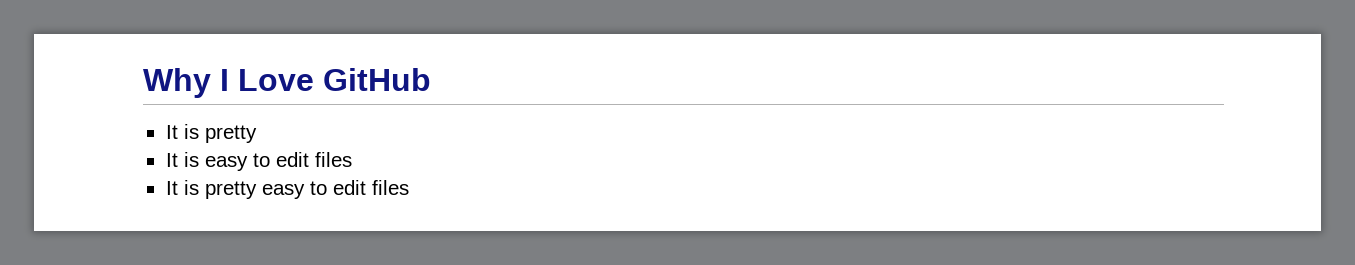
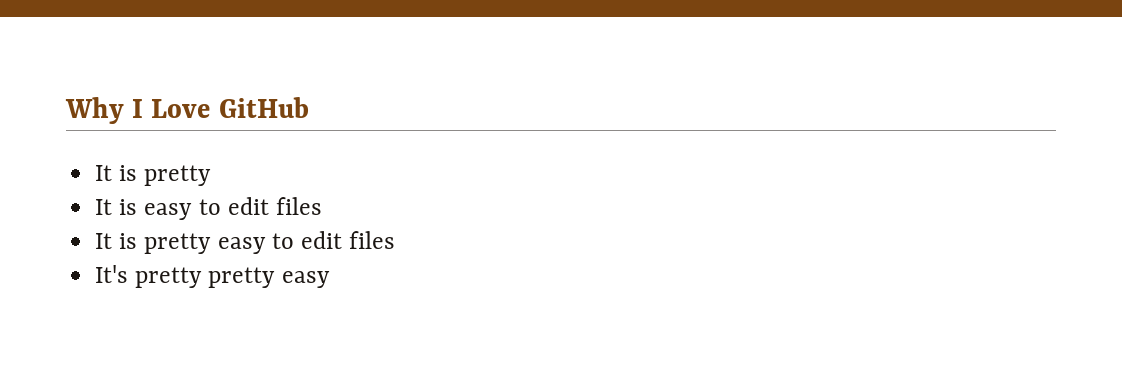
(409, 187) none -> [95,265,330,288] // It's pretty pretty easy

